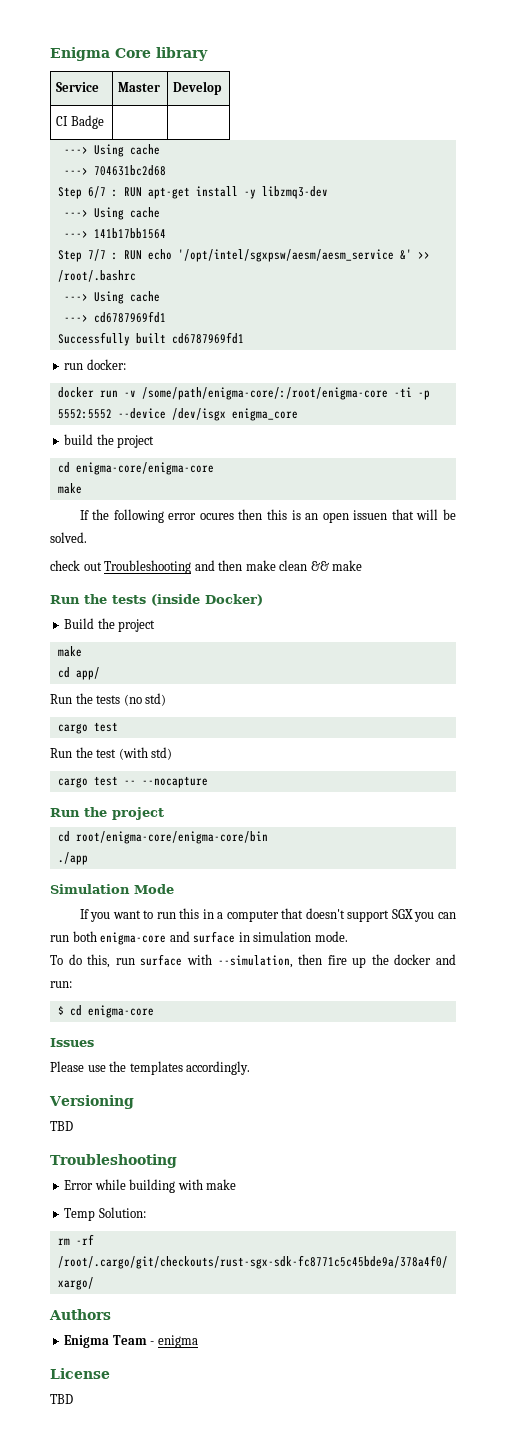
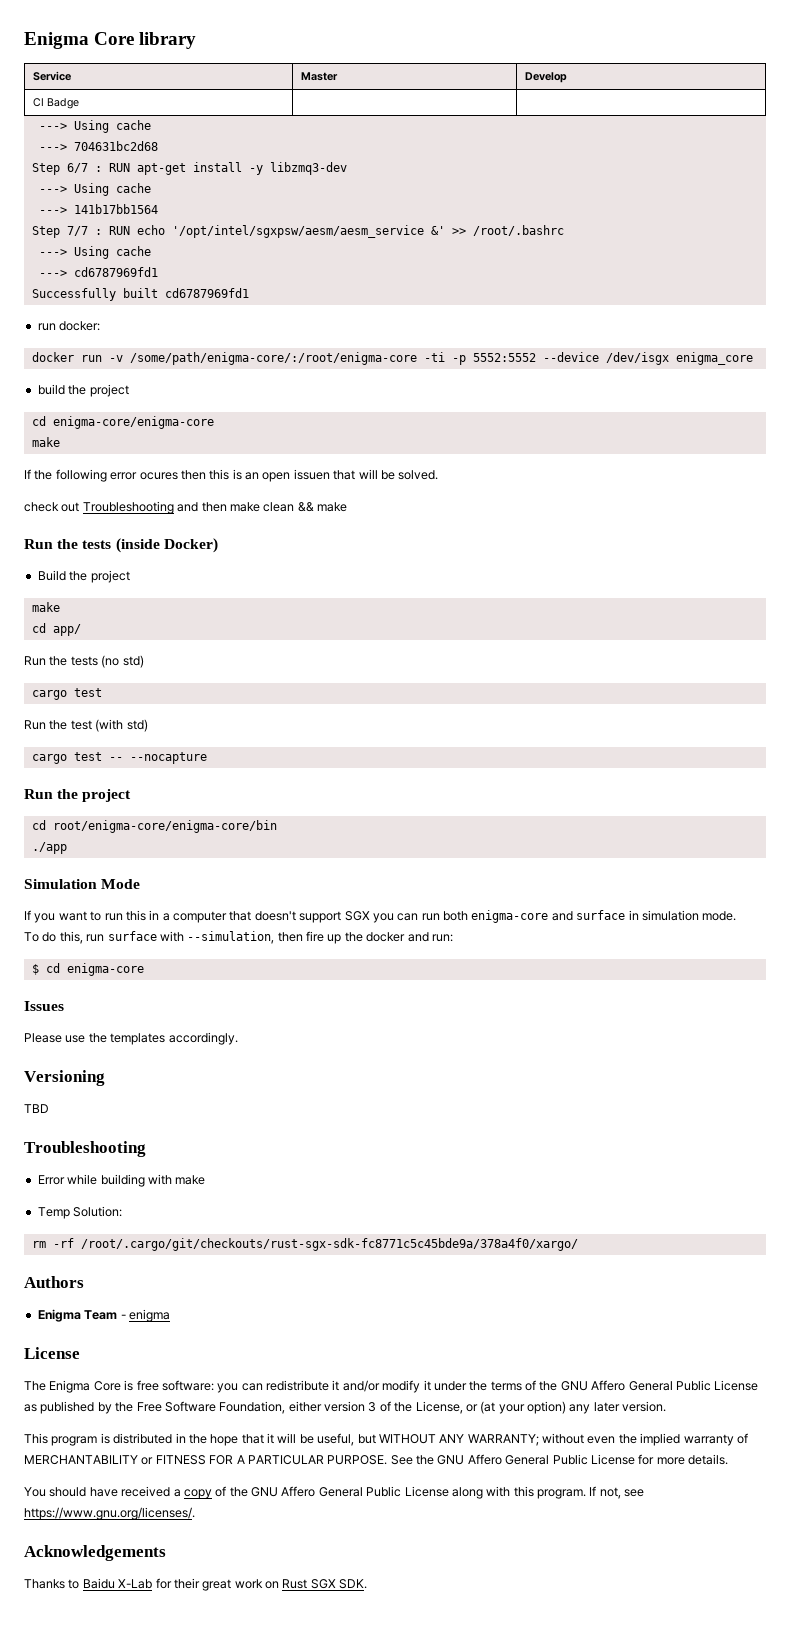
[50,1394,73,1404] TBD -> [24,1380,759,1393] [24,1401,667,1414] [24,1433,748,1446] [24,1454,728,1465] [24,1486,645,1499] [24,1507,195,1520] [24,1545,166,1561] [24,1578,368,1591] The Enigma Core is free software: you can redistribute it and/or modify it under the terms of the GNU Affero General Public License as published by the Free Software Foundation, either version 3 of the License, or (at your option) any later version. // This program is distributed in the hope that it will be useful, but WITHOUT ANY WARRANTY; without even the implied warranty of MERCHANTABILITY or FITNESS FOR A PARTICULAR PURPOSE. See the GNU Affero General Public License for more details. // You should have received a copy of the GNU Affero General Public License along with this program. If not, see https://www.gnu.org/licenses/. // Acknowledgements // Thanks to Baidu X-Lab for their great work on Rust SGX SDK.

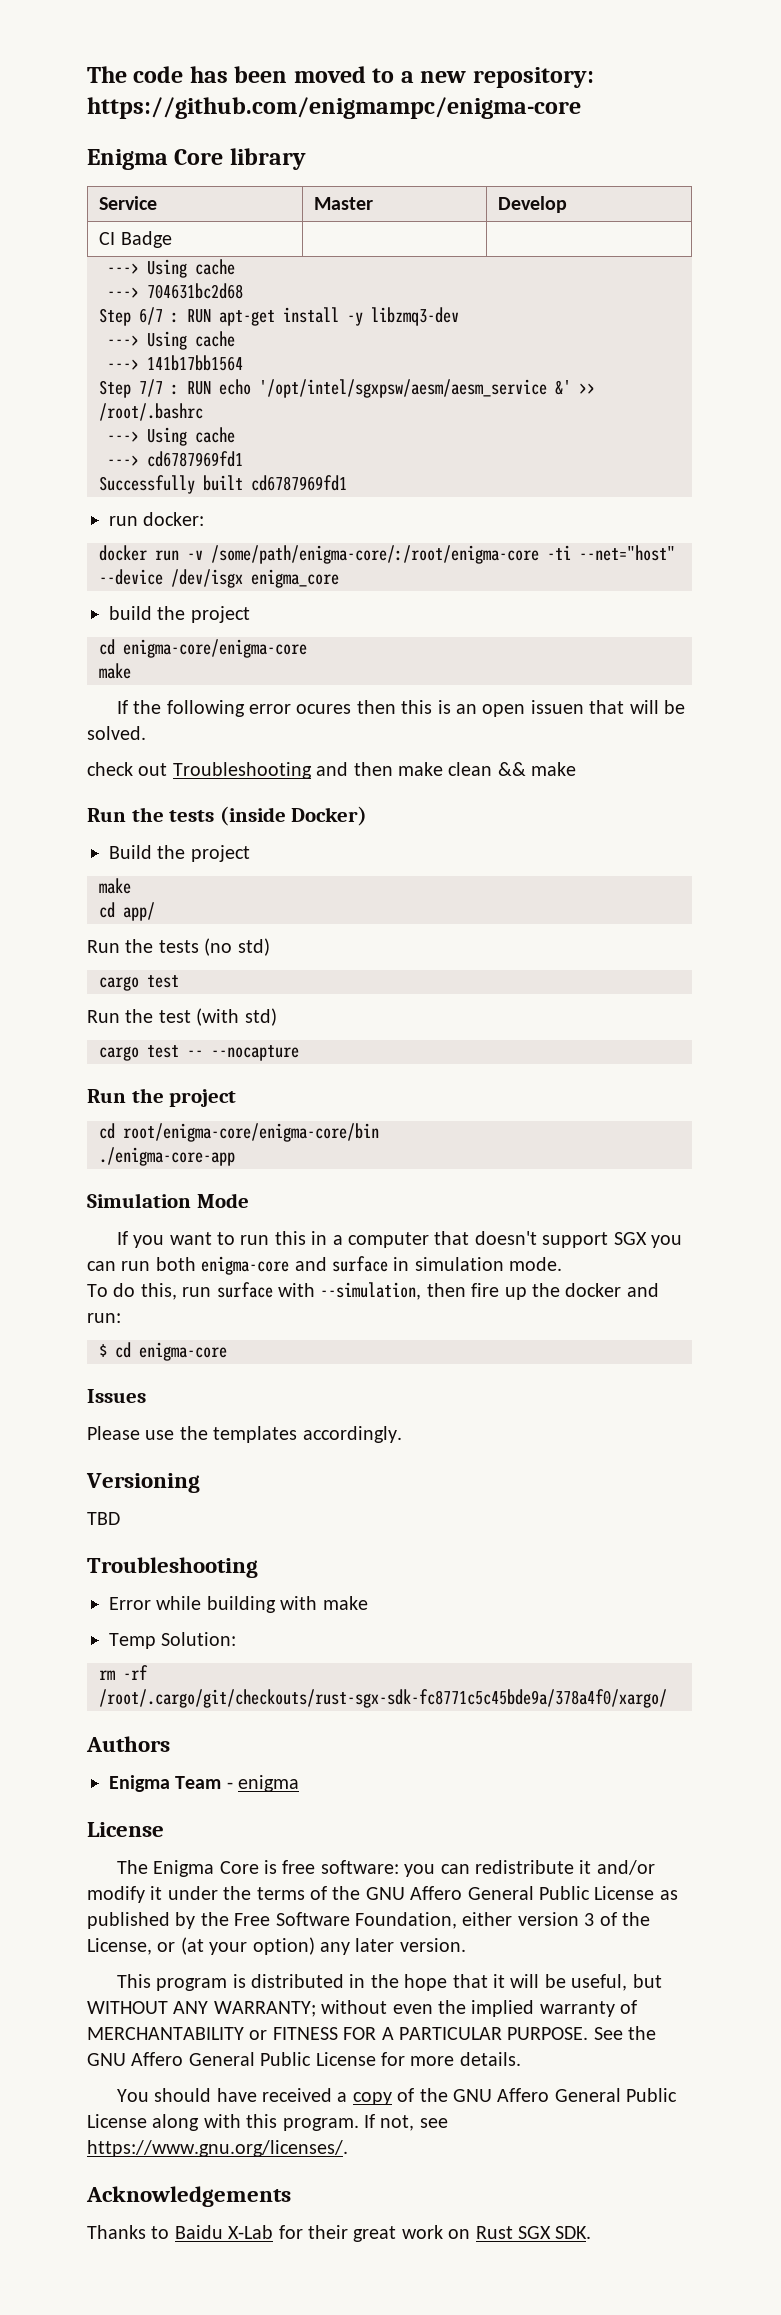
(24, 40) none -> [87,66,594,88] [87,97,581,119] The code has been moved to a new repository: https://github.com/enigmampc/enigma-core //
[451,353,536,365] -p 5552:5552 -> [579,545,675,561] --net="host"
[31,842,67,854] ./app -> [99,1147,235,1166] ./enigma-core-app

